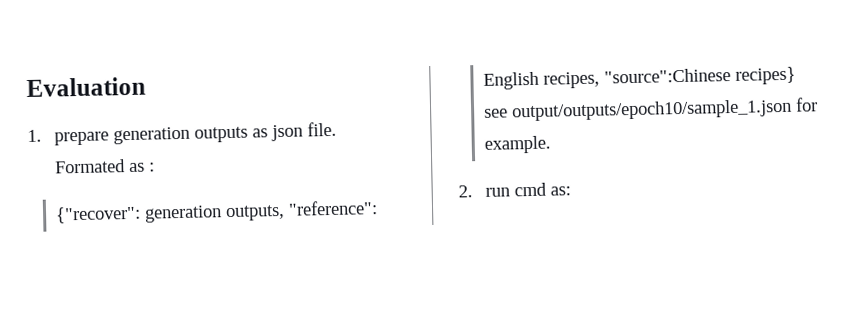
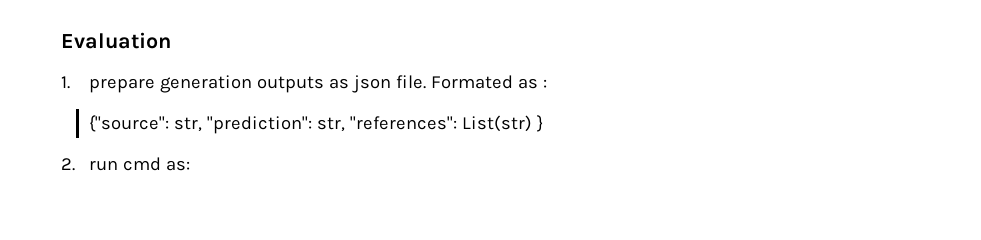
[55,200,379,224] [483,66,797,90] [484,97,819,122] [484,135,552,154] {"recover": generation outputs, "reference": English recipes, "source":Chinese recipes} // see output/outputs/epoch10/sample_1.json for example. -> [88,115,543,134] {"source": str, "prediction": str, "references": List(str) }

